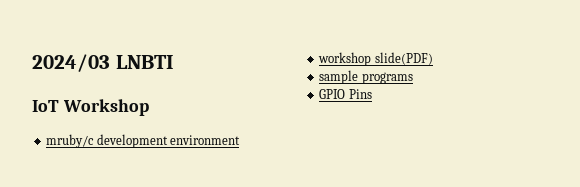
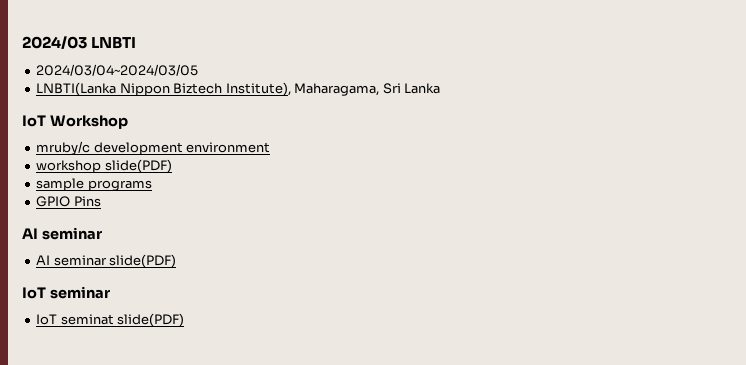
(174, 62) none -> [36,64,199,76] [36,82,441,96] // 2024/03/04~2024/03/05 // LNBTI(Lanka Nippon Biztech Institute), Maharagama, Sri Lanka
(372, 94) none -> [22,227,102,240] [36,254,177,268] [22,286,110,299] [36,313,185,327] // AI seminar // AI seminar slide(PDF) // IoT seminar // IoT seminat slide(PDF)

